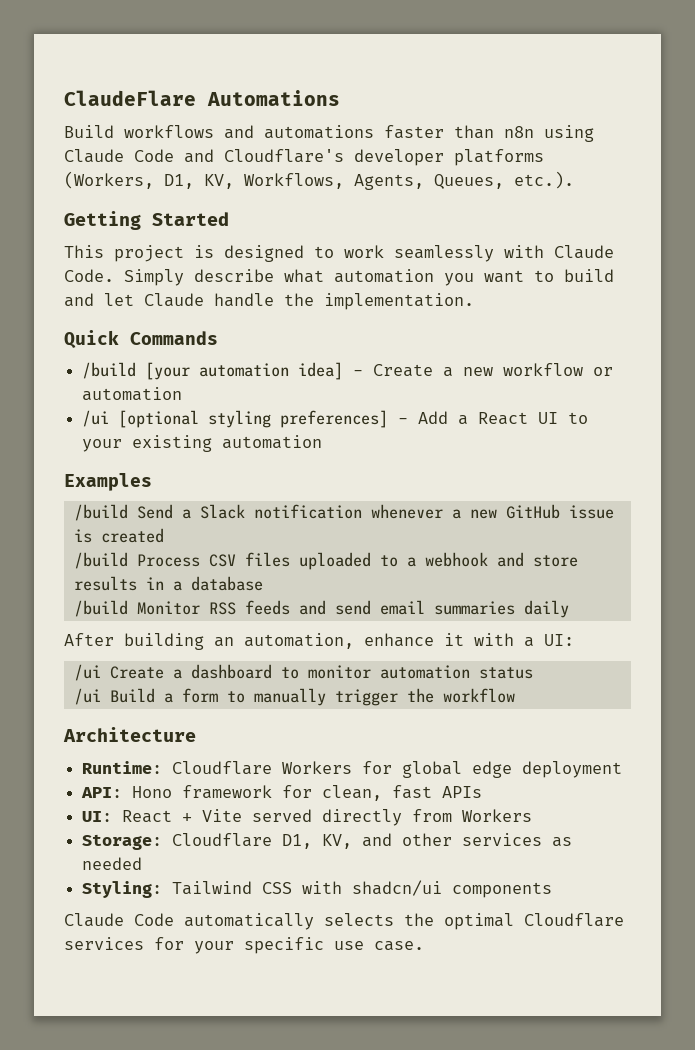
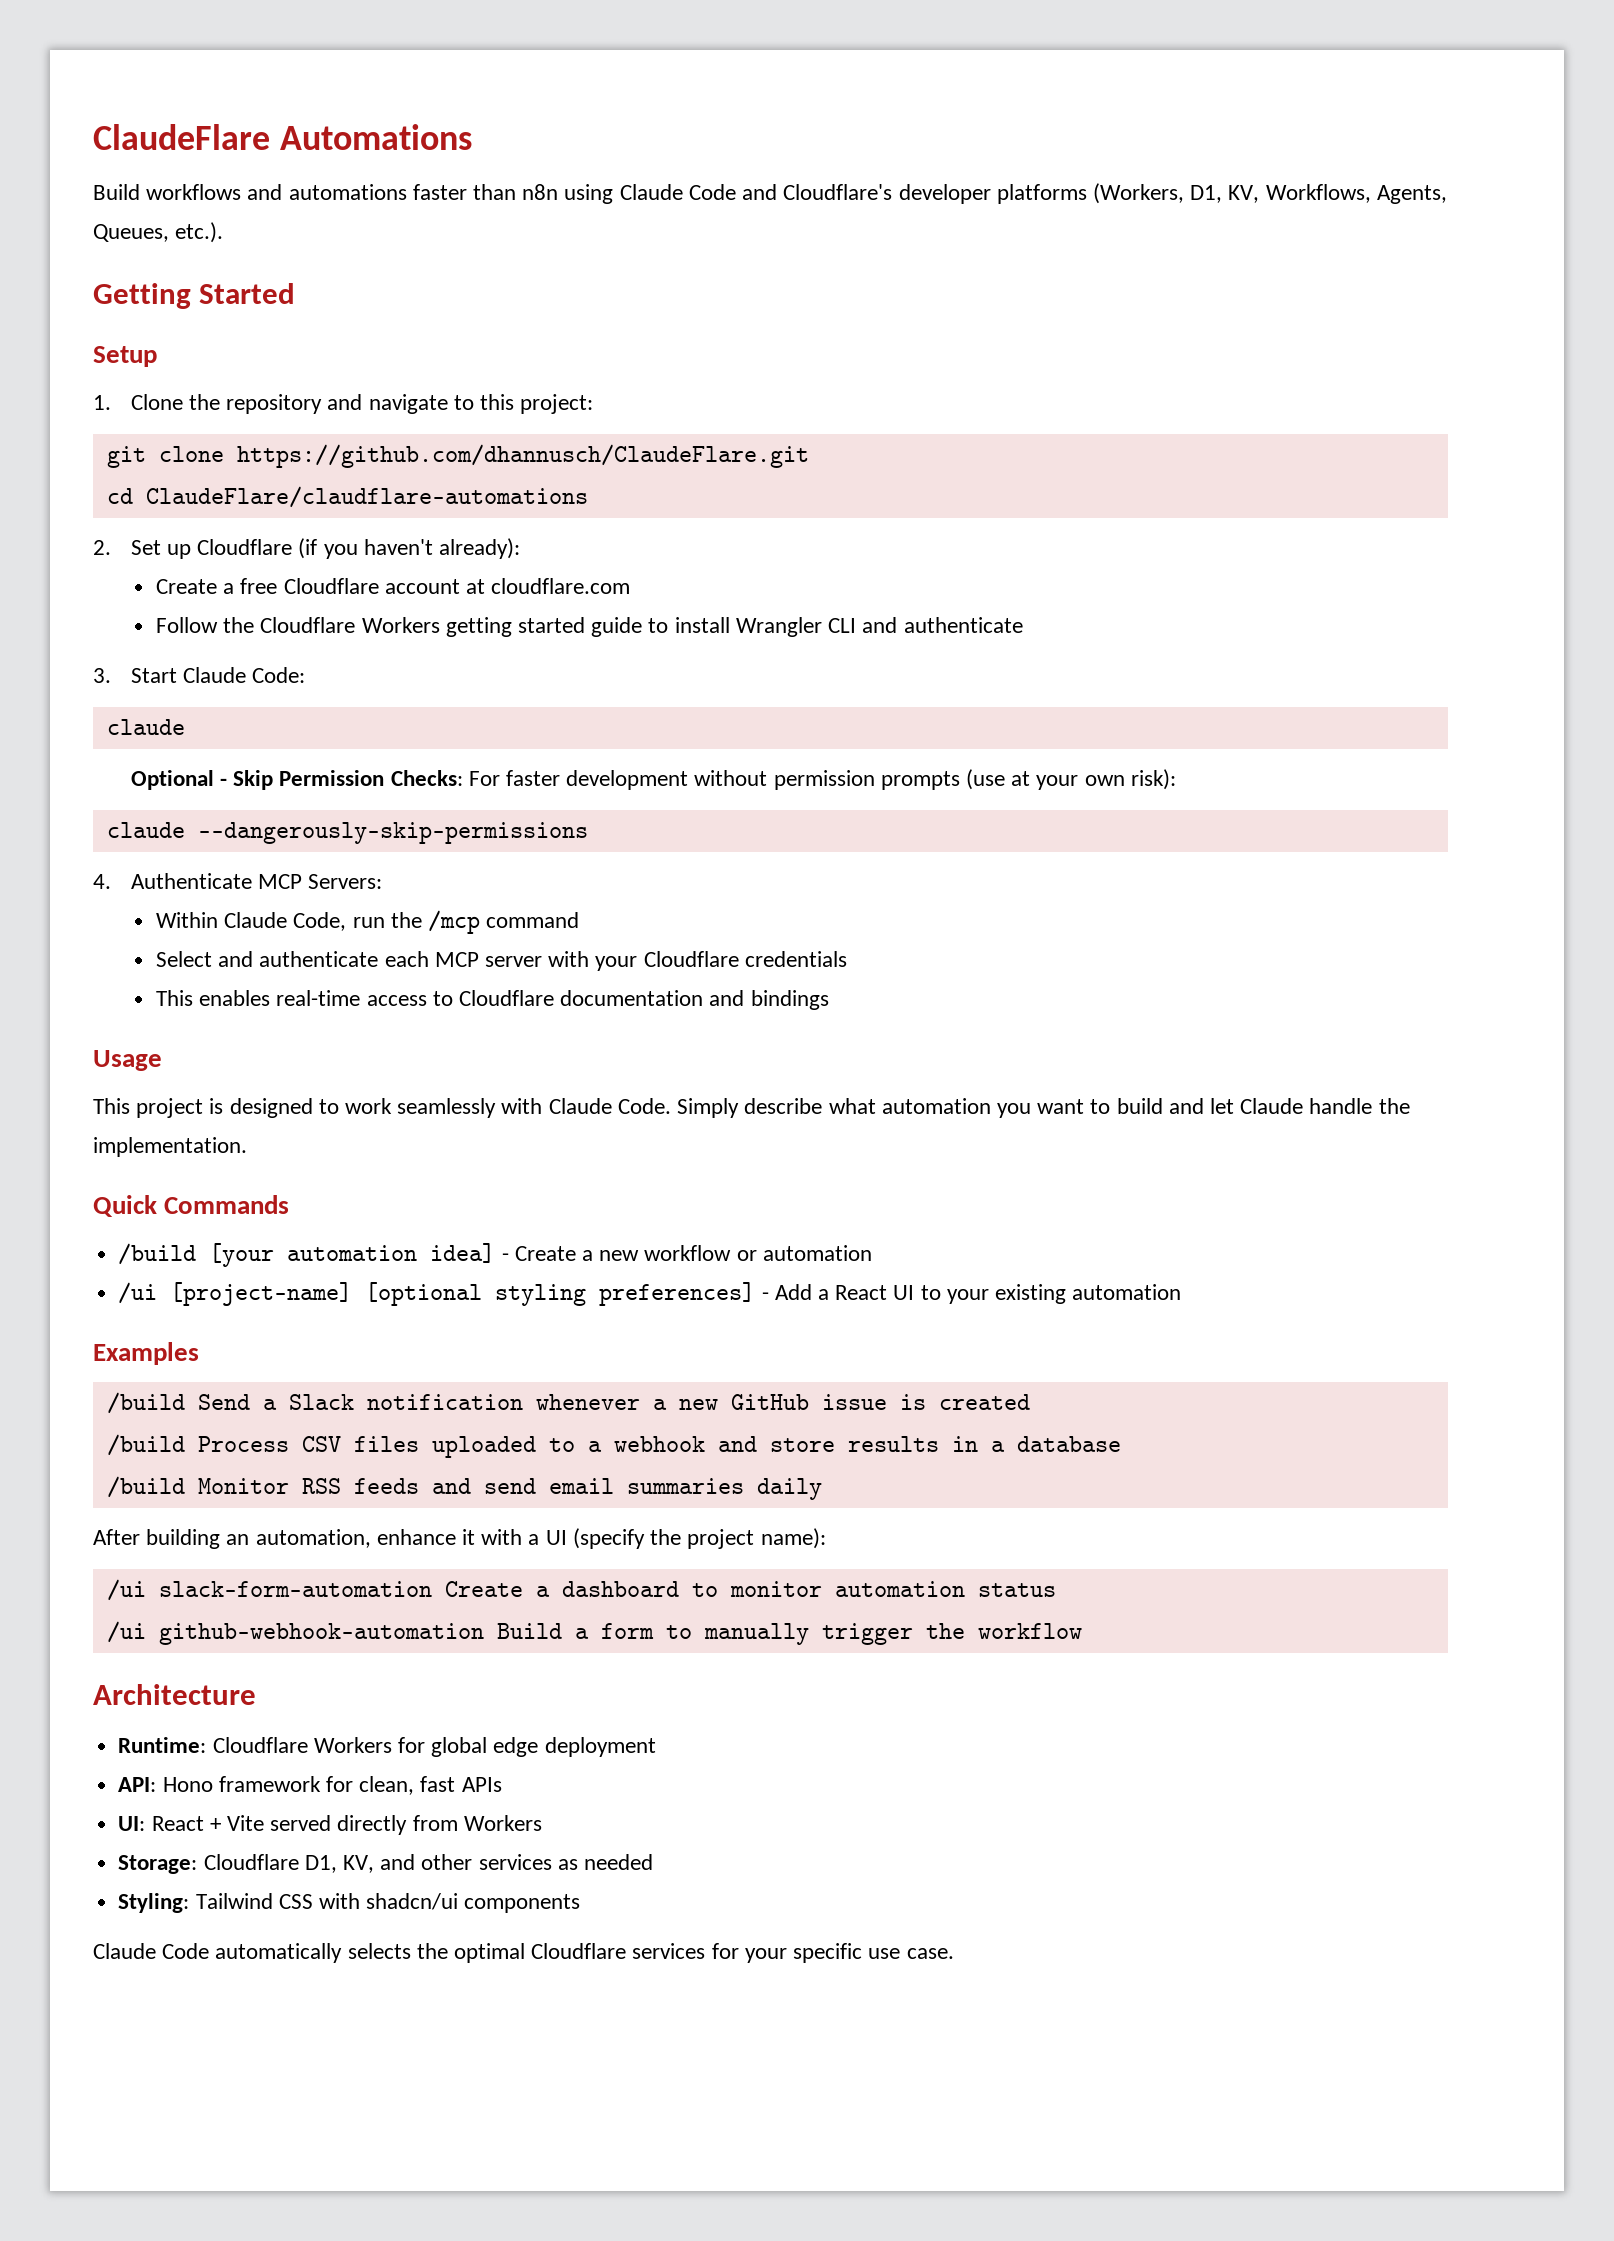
(229, 219) none -> [93,346,157,367] [93,394,594,414] [106,444,809,468] [106,486,588,508] [93,538,520,559] [155,578,631,594] [155,617,1023,637] [93,667,306,683] [106,719,185,735] [130,769,1176,790] [106,822,588,844] [93,873,383,889] [155,910,580,934] [155,951,847,971] [155,990,829,1010] [93,1050,162,1071] // Setup // 1. Clone the repository and navigate to this project: // git clone https://github.com/dhannusch/ClaudeFlare.git // cd ClaudeFlare/claudflare-automations // 2. Set up Cloudflare (if you haven't already): // Create a free Cloudflare account at cloudflare.com // Follow the Cloudflare Workers getting started guide to install Wrangler CLI and authenticate // 3. Start Claude Code: // claude // Optional - Skip Permission Checks: For faster development without permission prompts (use at your own risk): // claude --dangerously-skip-permissions // 4. Authenticate MCP Servers: // Within Claude Code, run the /mcp command // Select and authenticate each MCP server with your Cloudflare credentials // This enables real-time access to Cloudflare documentation and bindings // Usage
(110, 418) none -> [170,1282,353,1306] [project-name]
[544,634,574,646] [73,664,101,681] UI: // /ui -> [545,1528,826,1549] [106,1579,432,1601] UI (specify the project name): // /ui slack-form-automation
(101, 696) none -> [158,1623,484,1645] github-webhook-automation

